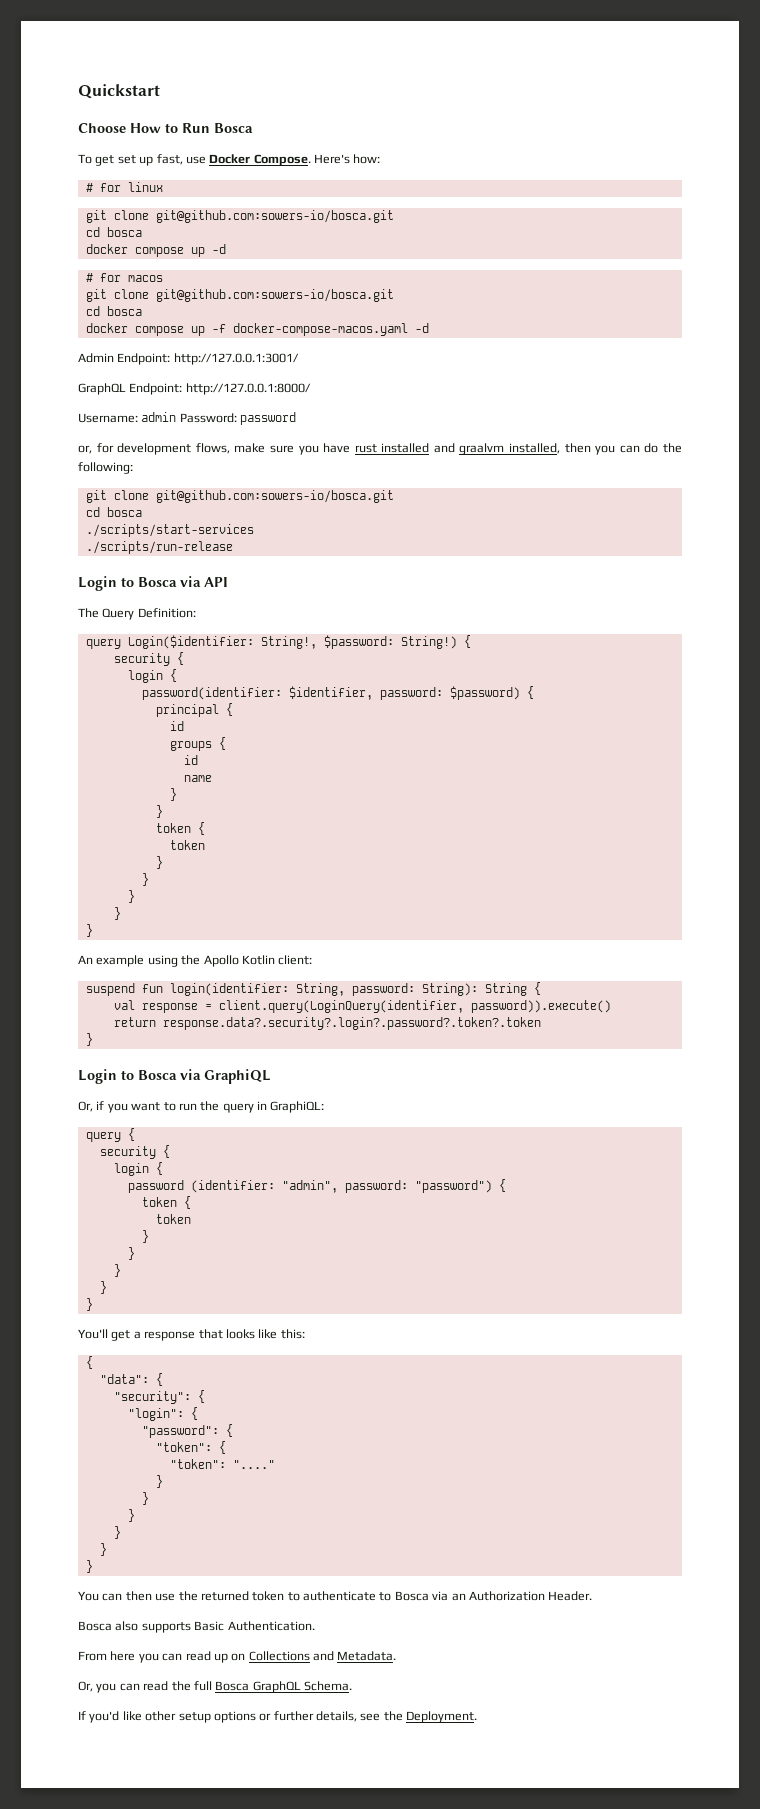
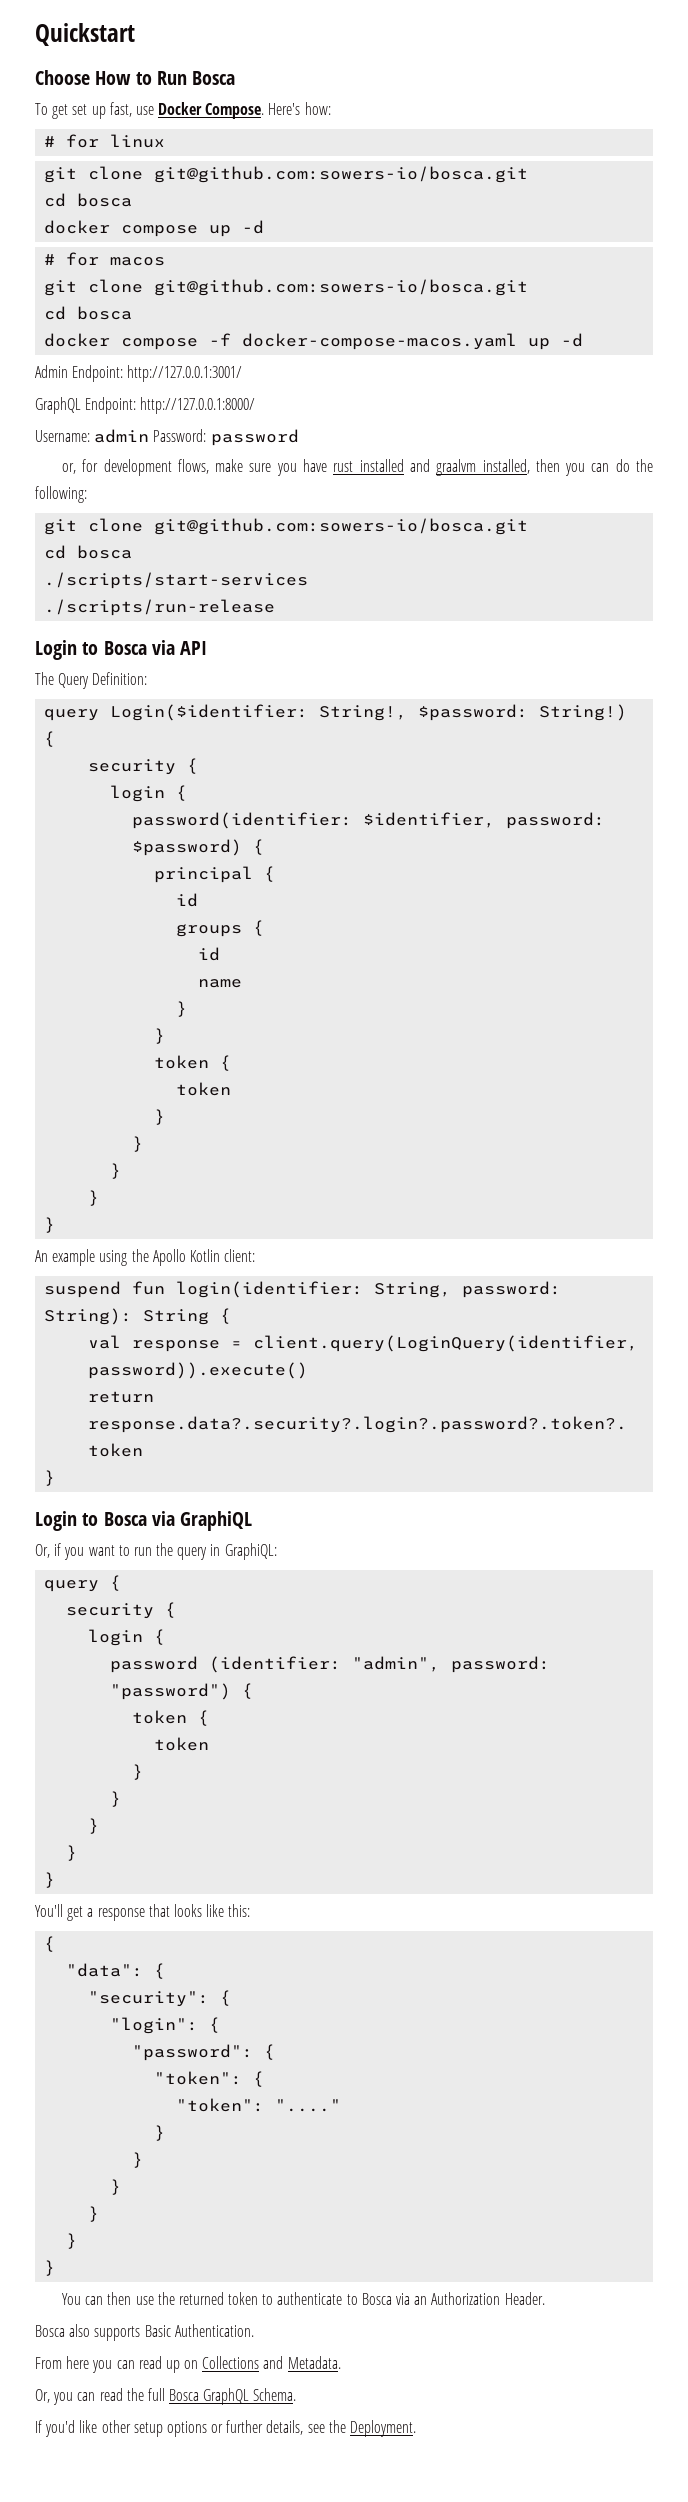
[190,326,205,336] up -> (199, 344) none
(408, 329) none -> [528,338,551,350] up

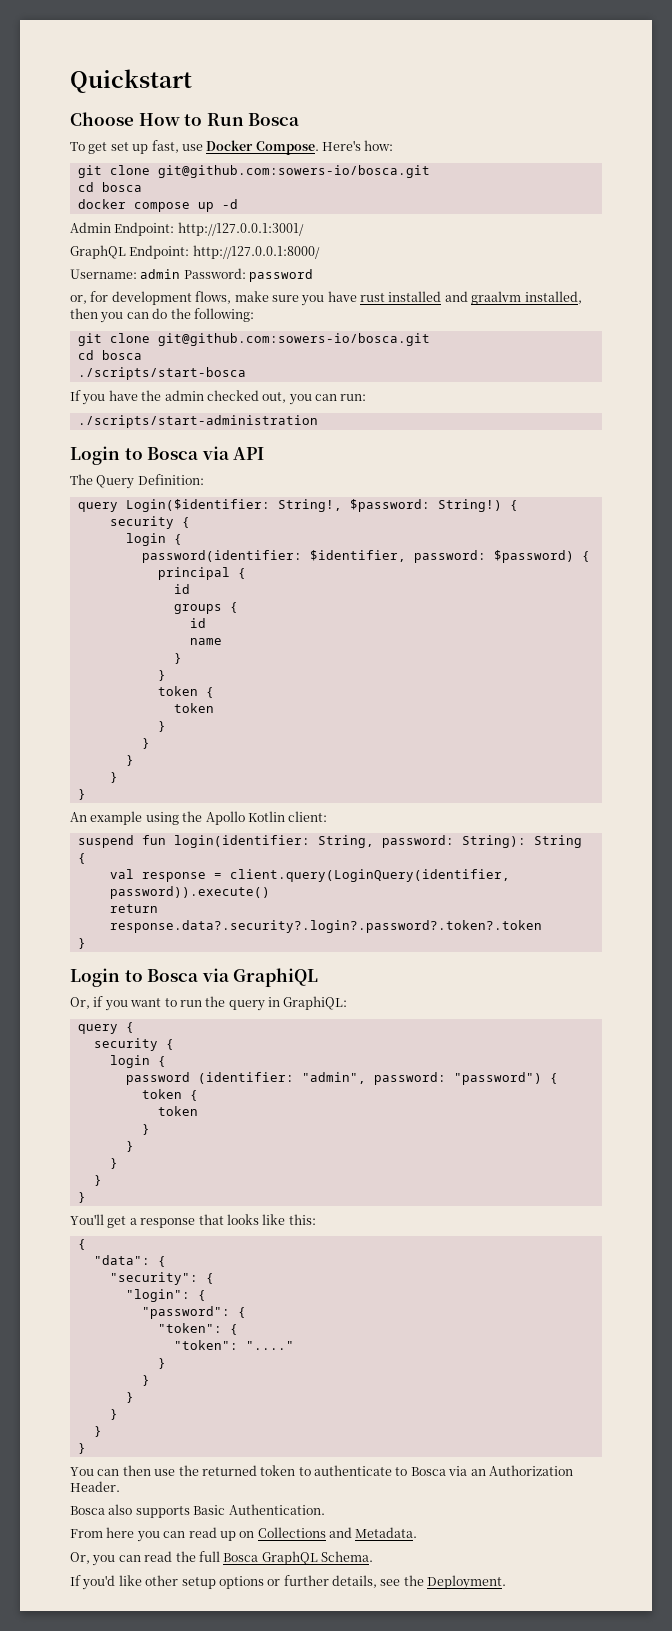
[44,134,166,148] // # for linux -> (394, 145) none
[44,252,166,266] [44,279,529,296] [44,306,133,320] [44,333,584,350] // # for macos // git clone git@github.com:sowers-io/bosca.git // cd bosca // docker compose -f docker-compose-macos.yaml up -d -> (238, 204) none
[44,572,309,589] [44,599,276,616] ./scripts/start-services // ./scripts/run-release -> [77,367,246,380] [70,390,367,405] [77,415,318,428] ./scripts/start-bosca // If you have the admin checked out, you can run: // ./scripts/start-administration

